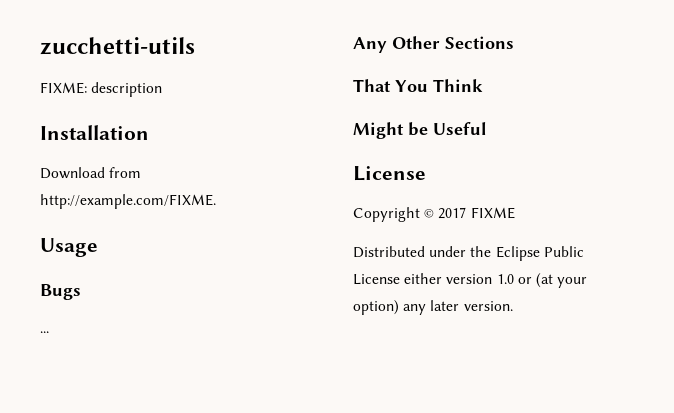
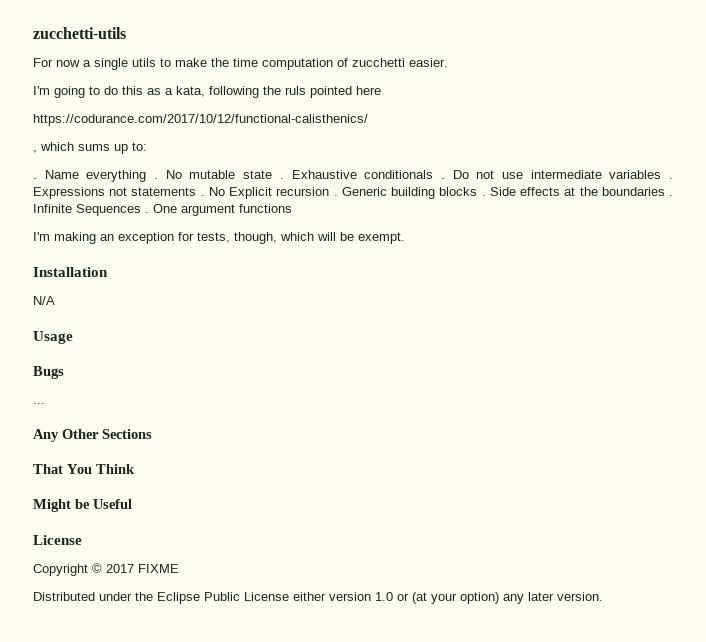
[40,82,163,97] [40,125,149,140] [40,167,142,179] [40,194,216,209] FIXME: description // Installation // Download from http://example.com/FIXME. -> [33,58,448,70] [33,86,381,98] [33,114,368,126] [33,142,147,154] [33,170,673,182] [33,187,674,199] [33,204,292,216] [33,232,405,244] [33,267,108,277] [33,296,55,305] For now a single utils to make the time computation of zucchetti easier. // I'm going to do this as a kata, following the ruls pointed here // https://codurance.com/2017/10/12/functional-calisthenics/ // , which sums up to: // . Name everything . No mutable state . Exhaustive conditionals . Do not use intermediate variables . Expressions not statements . No Explicit recursion . Generic building blocks . Side effects at the boundaries . Infinite Sequences . One argument functions // I'm making an exception for tests, though, which will be exempt. // Installation // N/A

